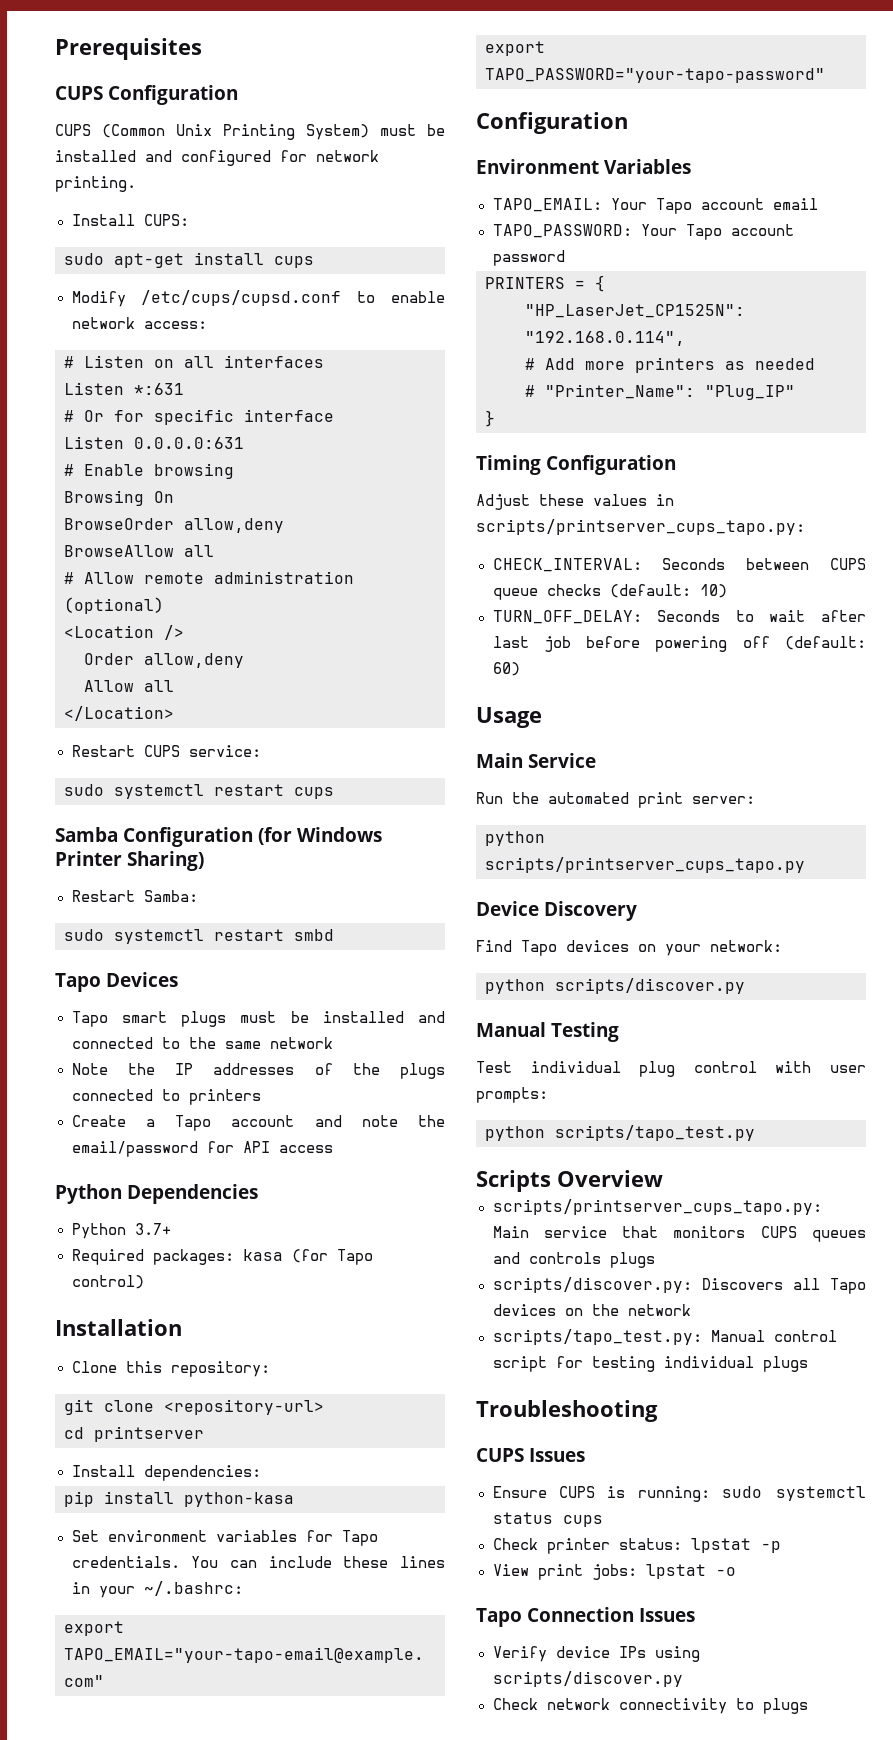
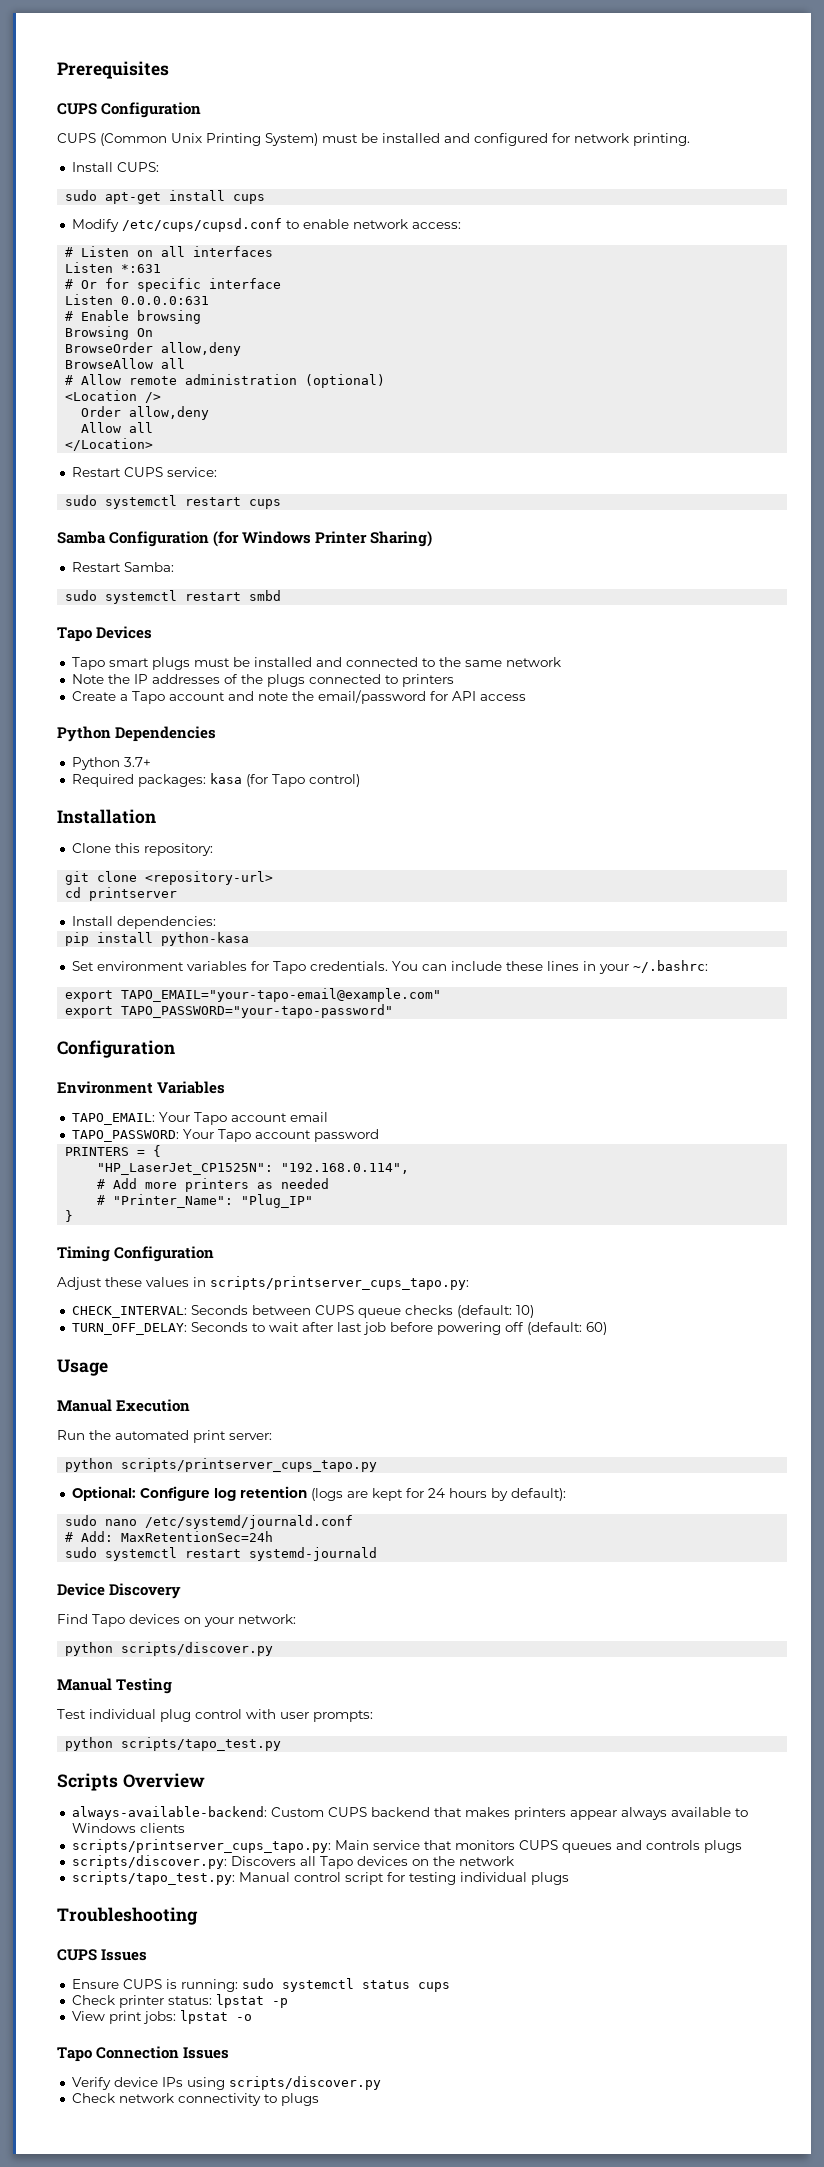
[476,753,596,768] Main Service -> [57,1399,191,1412] Manual Execution
(805, 865) none -> [71,1486,566,1501] [65,1515,354,1529] [65,1531,274,1542] [65,1547,378,1561] // Optional: Configure log retention (logs are kept for 24 hours by default): // sudo nano /etc/systemd/journald.conf // # Add: MaxRetentionSec=24h // sudo systemctl restart systemd-journald
(663, 1178) none -> [71,1806,748,1820] [71,1823,185,1833] // always-available-backend: Custom CUPS backend that makes printers appear always available to Windows clients

